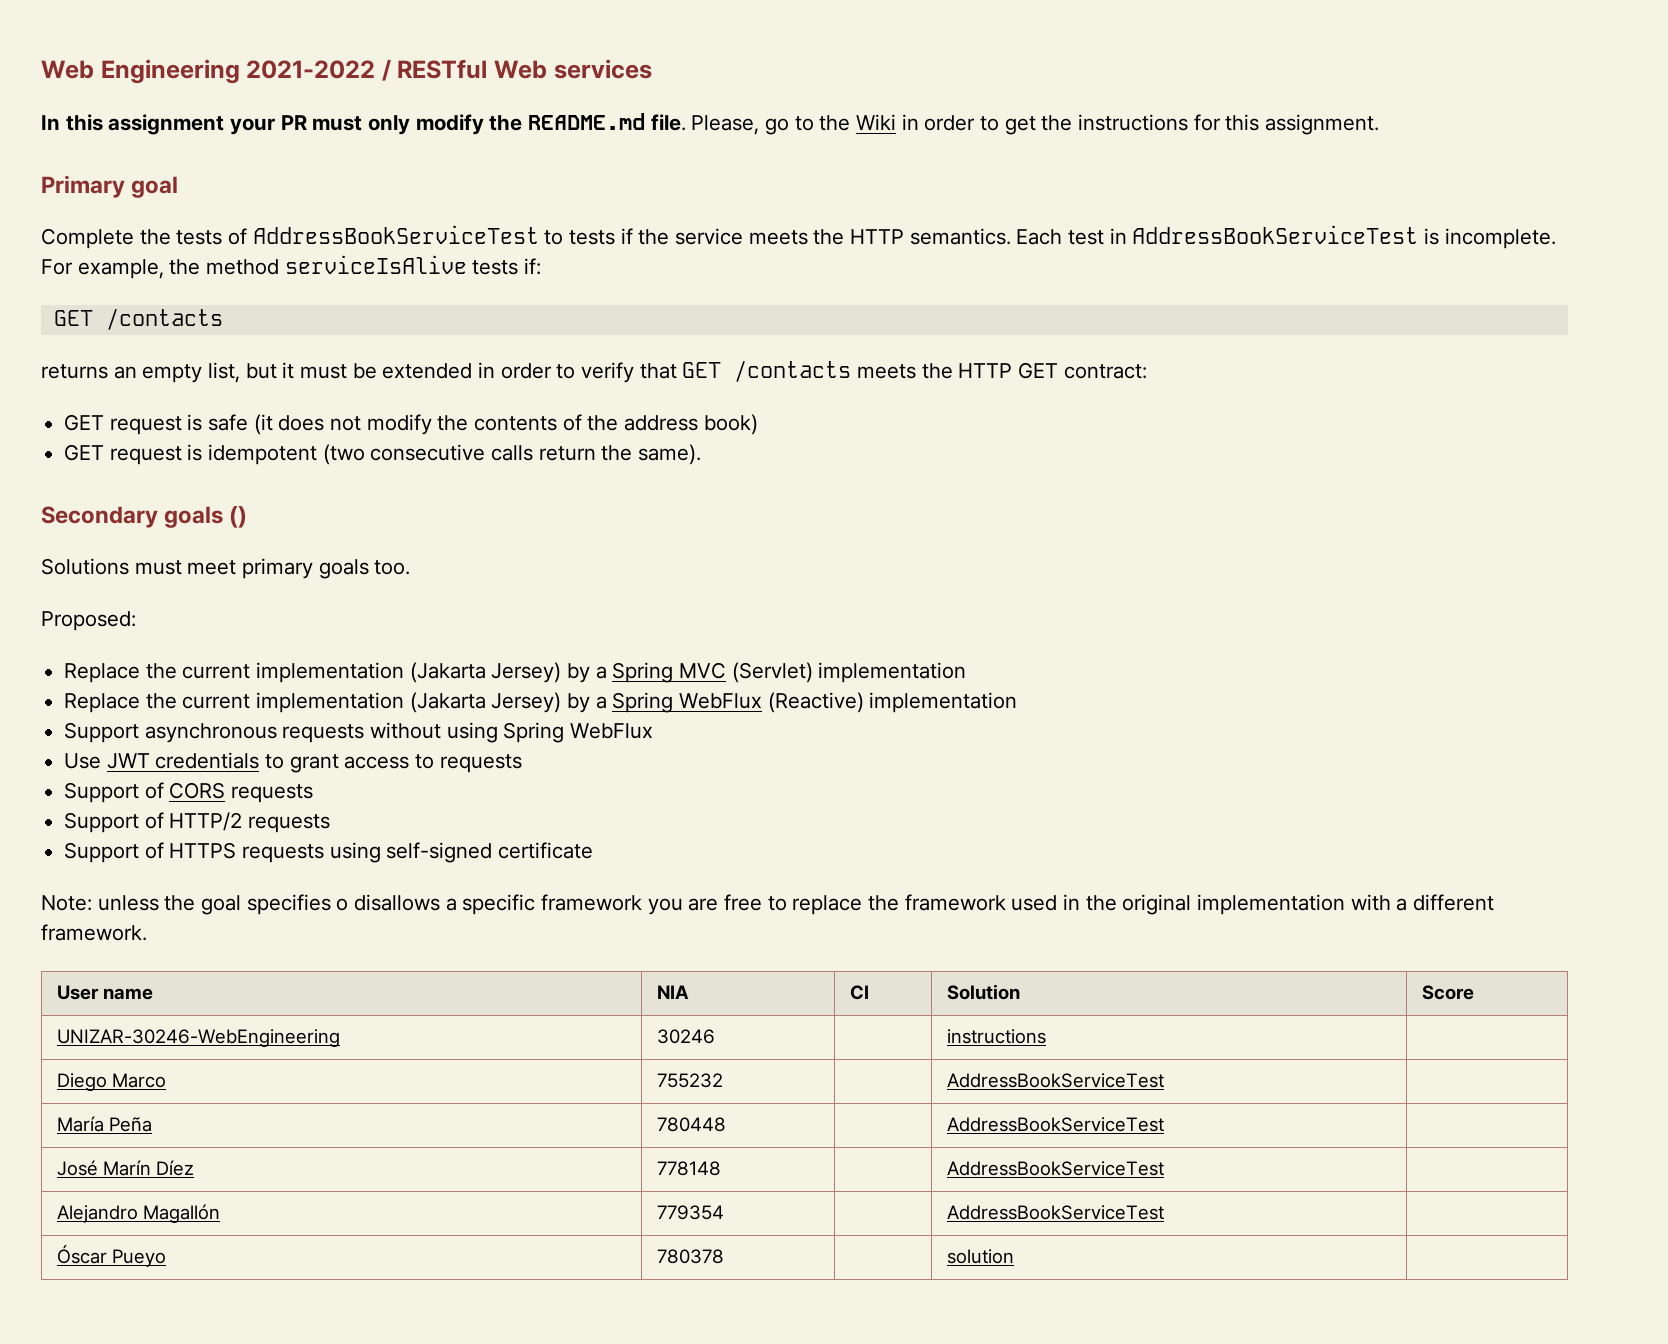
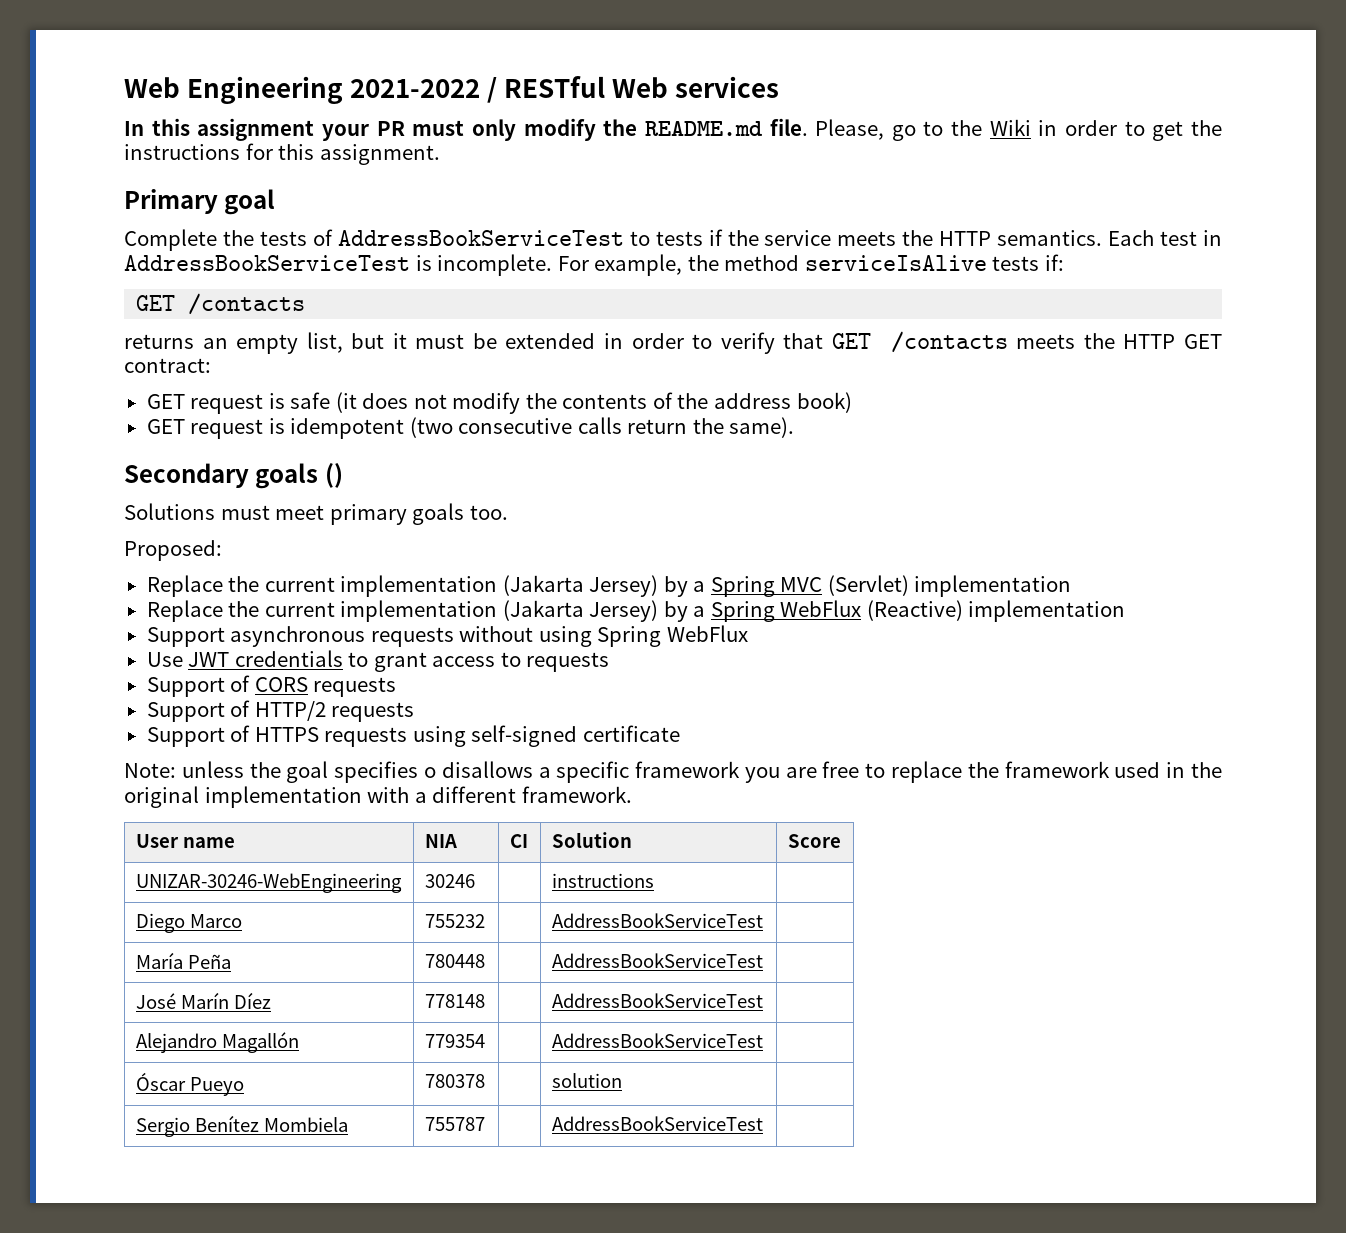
(1014, 1256) none -> [135,1115,348,1137] [424,1117,485,1131] [551,1116,763,1131] // Sergio Benítez Mombiela | 755787 | | AddressBookServiceTest |

